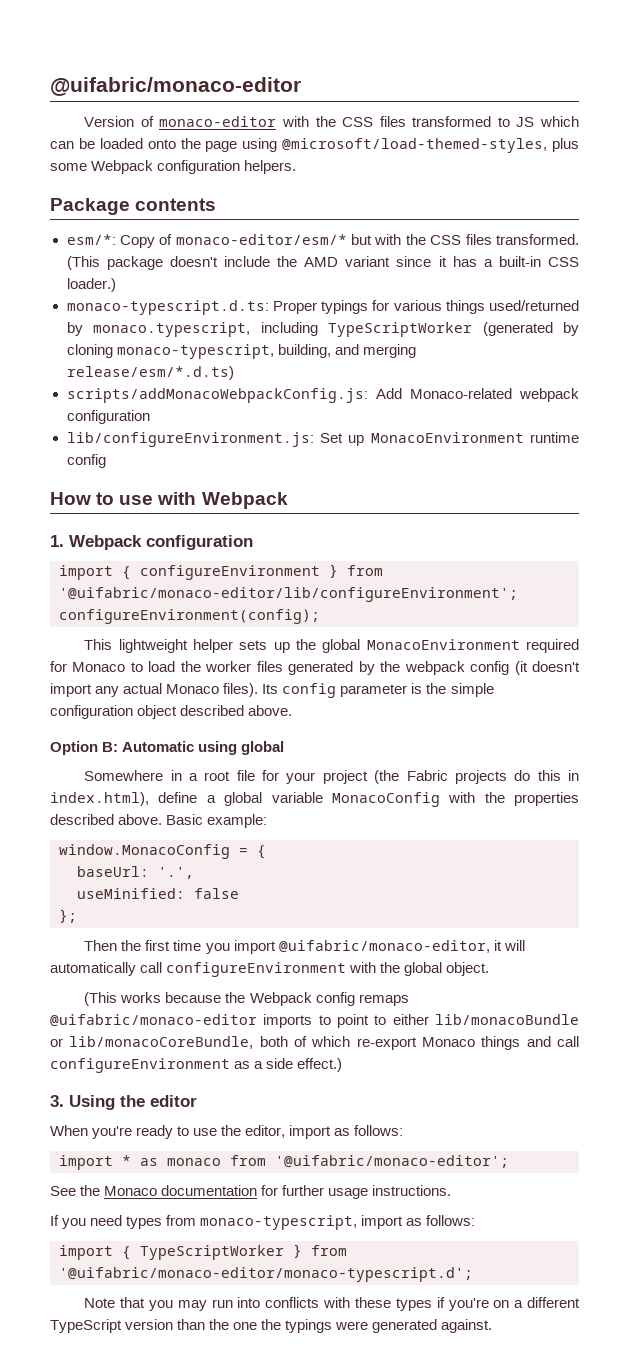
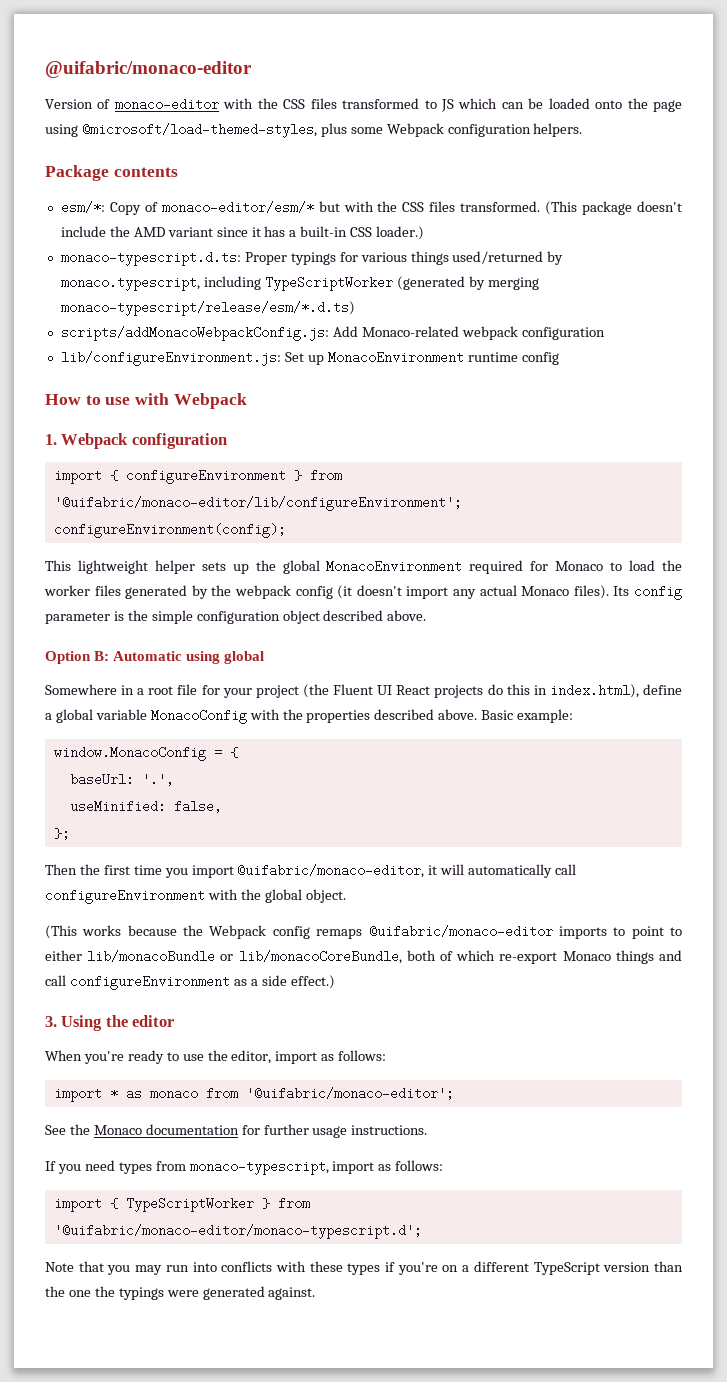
[66,344,416,359] [66,366,234,380] cloning monaco-typescript, building, and merging release/esm/*.d.ts) -> [487,277,539,290] [60,301,355,316] merging monaco-typescript/release/esm/*.d.ts)
[406,770,448,781] Fabric -> [333,684,431,695] Fluent UI React
[194,888,239,899] false -> [173,800,222,813] false,

